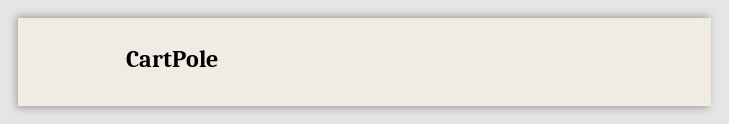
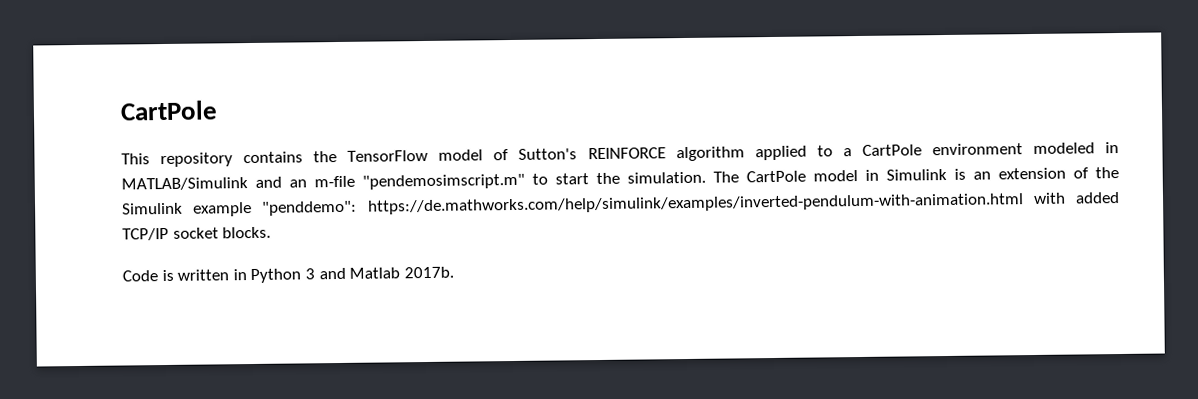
[126,50,218,67] CartPole -> [120,100,218,121] [121,142,1119,168] [121,167,1119,191] [122,192,1120,217] [122,226,272,241] [122,266,454,284] CartPole // This repository contains the TensorFlow model of Sutton's REINFORCE algorithm applied to a CartPole environment modeled in MATLAB/Simulink and an m-file "pendemosimscript.m" to start the simulation. The CartPole model in Simulink is an extension of the Simulink example "penddemo": https://de.mathworks.com/help/simulink/examples/inverted-pendulum-with-animation.html with added TCP/IP socket blocks. // Code is written in Python 3 and Matlab 2017b.

